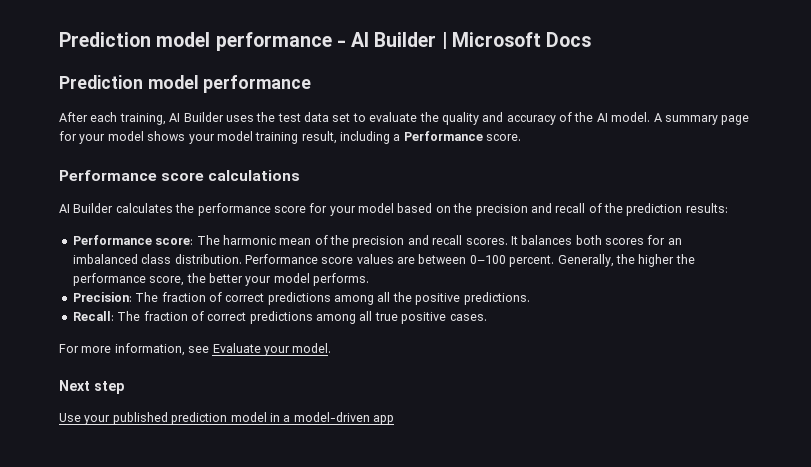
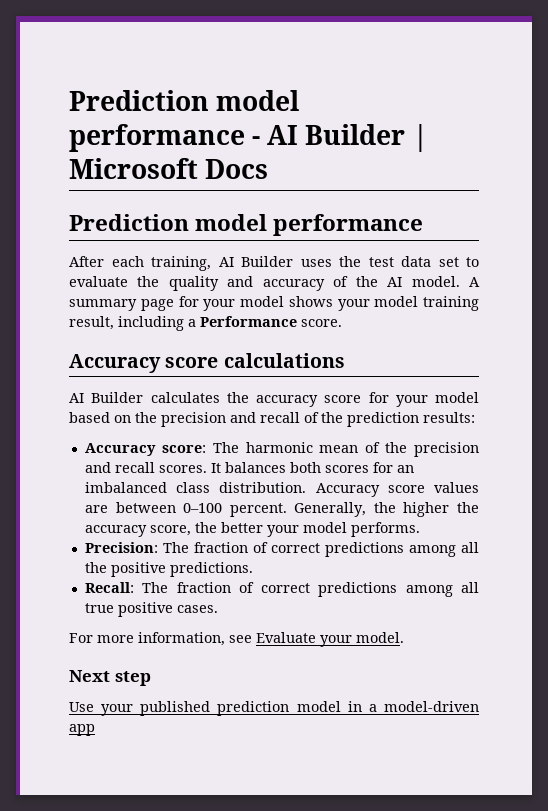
[59,170,157,181] Performance -> [69,354,161,373] Accuracy
[197,203,271,216] performance -> [256,395,318,407] accuracy
[72,235,152,245] Performance -> [84,443,156,456] Accuracy
[244,254,318,264] Performance -> [315,483,380,497] Accuracy
[72,273,146,286] performance -> [84,525,147,537] accuracy

